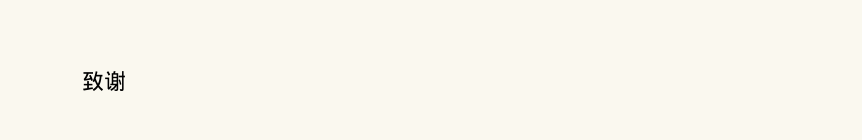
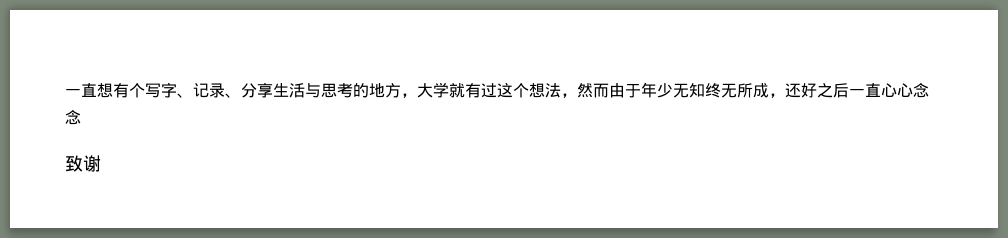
(82, 81) none -> [65,82,929,98] [65,109,81,125] 一直想有个写字、记录、分享生活与思考的地方，大学就有过这个想法，然而由于年少无知终无所成，还好之后一直心心念念 //

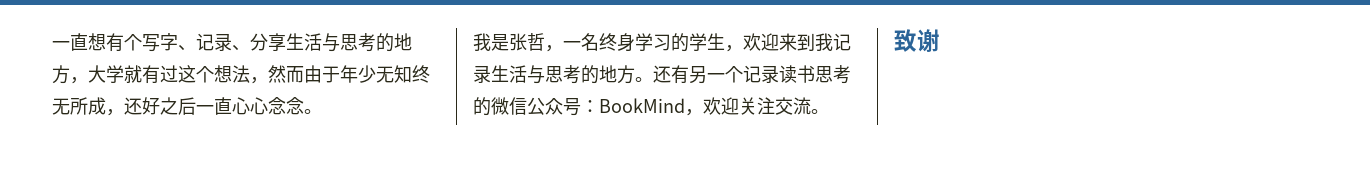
(81, 117) none -> [304,109,322,114] [473,33,851,52] [473,65,851,84] [473,97,829,116] 。 // 我是张哲，一名终身学习的学生，欢迎来到我记录生活与思考的地方。还有另一个记录读书思考的微信公众号：BookMind，欢迎关注交流。

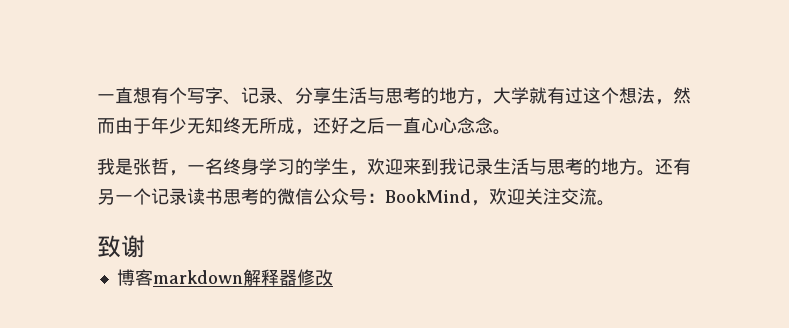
(940, 40) none -> [116,269,333,286] // 博客markdown解释器修改

